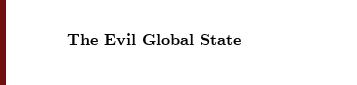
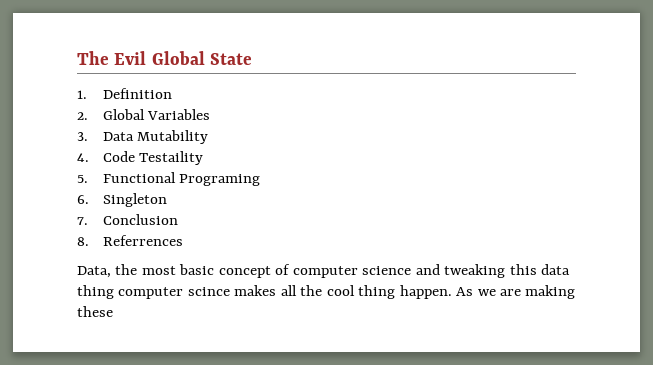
(241, 39) none -> [77,88,172,99] [77,109,211,120] [77,130,209,144] [77,151,204,165] [77,172,261,186] [77,193,167,207] [77,214,178,225] [77,235,183,246] [77,264,571,278] [77,285,576,299] [77,306,113,317] // 1. Definition // 2. Global Variables // 3. Data Mutability // 4. Code Testaility // 5. Functional Programing // 6. Singleton // 7. Conclusion // 8. Referrences // Data, the most basic concept of computer science and tweaking this data thing computer scince makes all the cool thing happen. As we are making these

